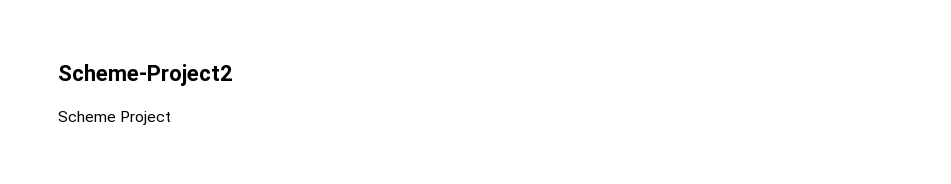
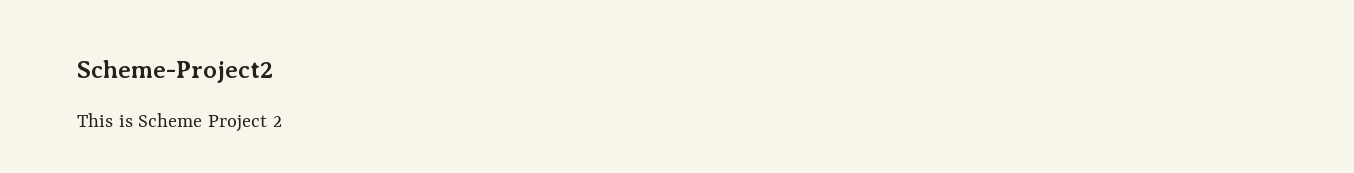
(233, 75) none -> [77,113,133,127] This is
(172, 118) none -> [272,116,282,127] 2

